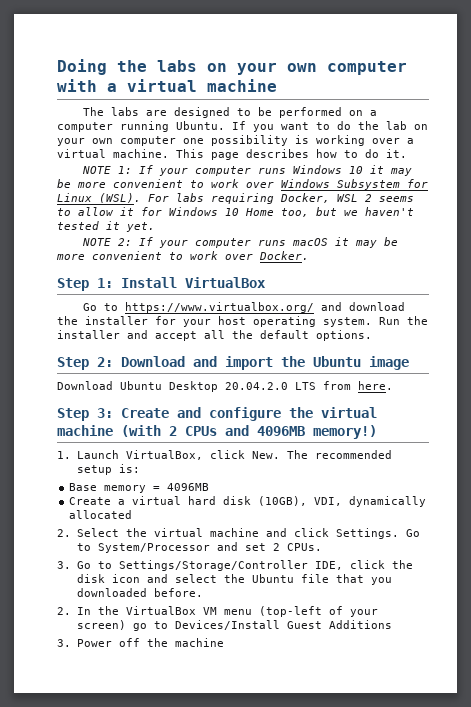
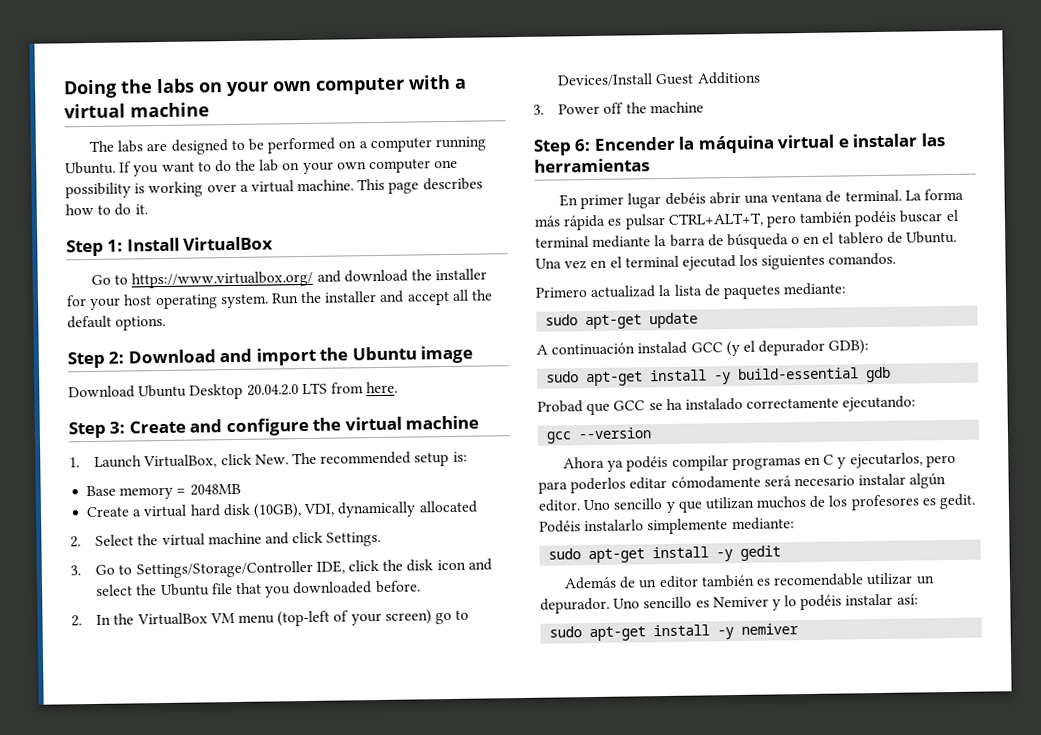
[82,165,413,176] [57,179,428,190] [57,193,414,204] [57,207,414,217] [57,221,155,232] [82,237,399,248] [56,251,309,260] // NOTE 1: If your computer runs Windows 10 it may be more convenient to work over Windows Subsystem for Linux (WSL). For labs requiring Docker, WSL 2 seems to allow it for Windows 10 Home too, but we haven't tested it yet. // NOTE 2: If your computer runs macOS it may be more convenient to work over Docker. -> (148, 209) none
[121,425,377,439] (with 2 CPUs and 4096MB memory!) -> (480, 422) none
[167,483,210,491] 4096MB -> [189,483,241,496] 2048MB
[405,529,420,537] [76,542,322,553] Go to System/Processor and set 2 CPUs. -> (382, 539) none
(224, 642) none -> [533,133,945,156] [534,158,650,173] [559,188,964,210] [534,209,958,231] [535,230,958,250] [535,252,897,271] [535,282,848,300] [545,312,699,330] [536,339,870,357] [546,366,892,387] [537,395,917,416] [546,427,652,444] [563,452,956,472] [538,473,947,494] [538,493,977,513] [539,517,795,535] [548,545,782,564] [564,572,935,590] [540,593,919,614] [549,623,800,642] // Step 6: Encender la máquina virtual e instalar las herramientas // En primer lugar debéis abrir una ventana de terminal. La forma más rápida es pulsar CTRL+ALT+T, pero también podéis buscar el terminal mediante la barra de búsqueda o en el tablero de Ubuntu. Una vez en el terminal ejecutad los siguientes comandos. // Primero actualizad la lista de paquetes mediante: // sudo apt-get update // A continuación instalad GCC (y el depurador GDB): // sudo apt-get install -y build-essential gdb // Probad que GCC se ha instalado correctamente ejecutando: // gcc --version // Ahora ya podéis compilar programas en C y ejecutarlos, pero para poderlos editar cómodamente será necesario instalar algún editor. Uno sencillo y que utilizan muchos de los profesores es gedit. Podéis instalarlo simplemente mediante: // sudo apt-get install -y gedit // Además de un editor también es recomendable utilizar un depurador. Uno sencillo es Nemiver y lo podéis instalar así: // sudo apt-get install -y nemiver

